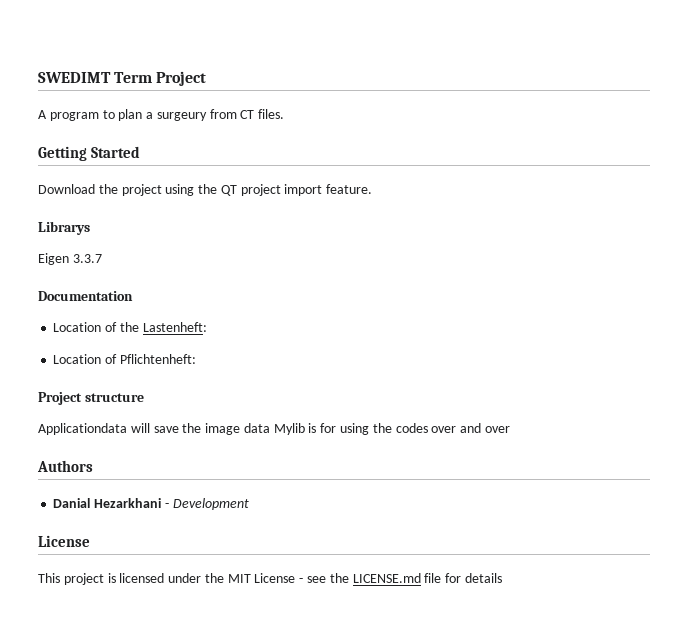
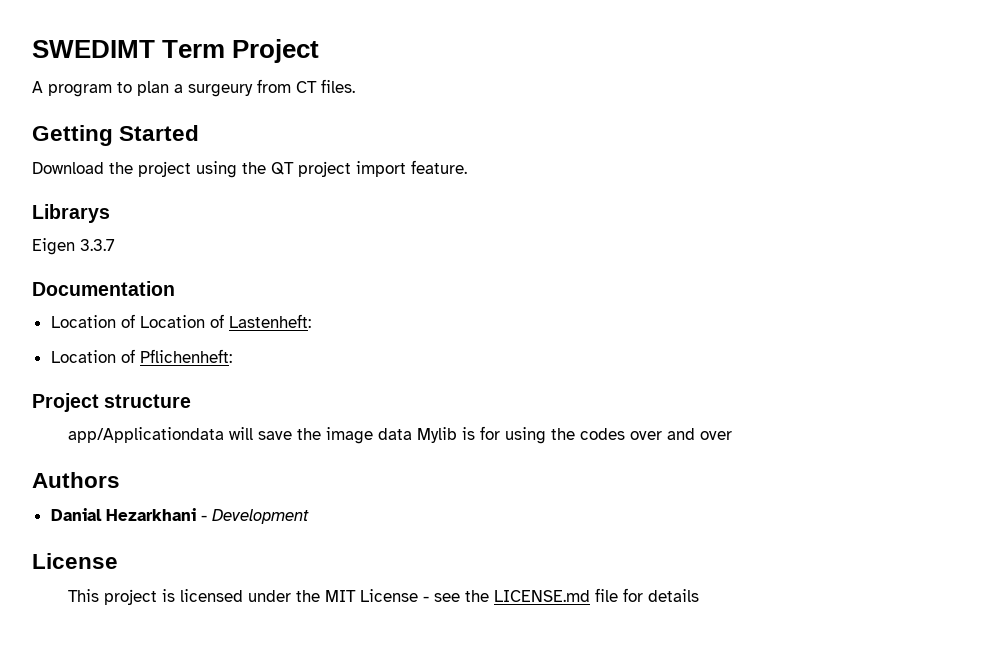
[119,322,139,332] the -> [139,314,224,328] Location of
[119,354,196,364] Pflichtenheft: -> [139,349,232,363] Pflichenheft:
[38,423,127,435] Applicationdata -> [67,427,224,443] app/Applicationdata

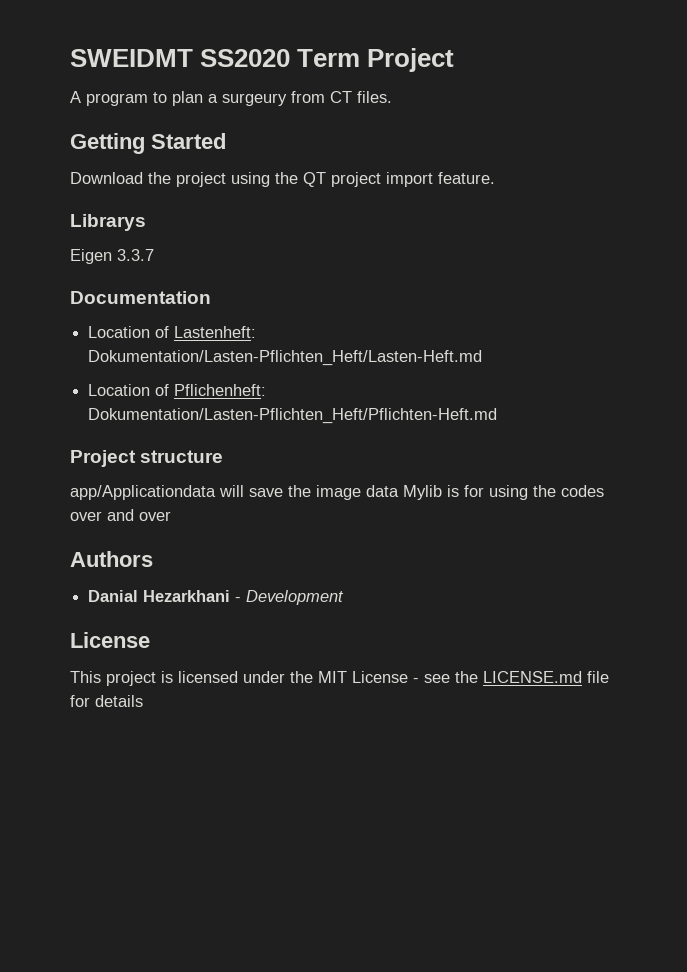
[32,40,155,58] SWEDIMT -> [70,49,291,67] SWEIDMT SS2020
[139,314,224,328] Location of -> (170, 332) none
(311, 321) none -> [88,350,483,366] Dokumentation/Lasten-Pflichten_Heft/Lasten-Heft.md
(232, 356) none -> [88,408,498,424] Dokumentation/Lasten-Pflichten_Heft/Pflichten-Heft.md

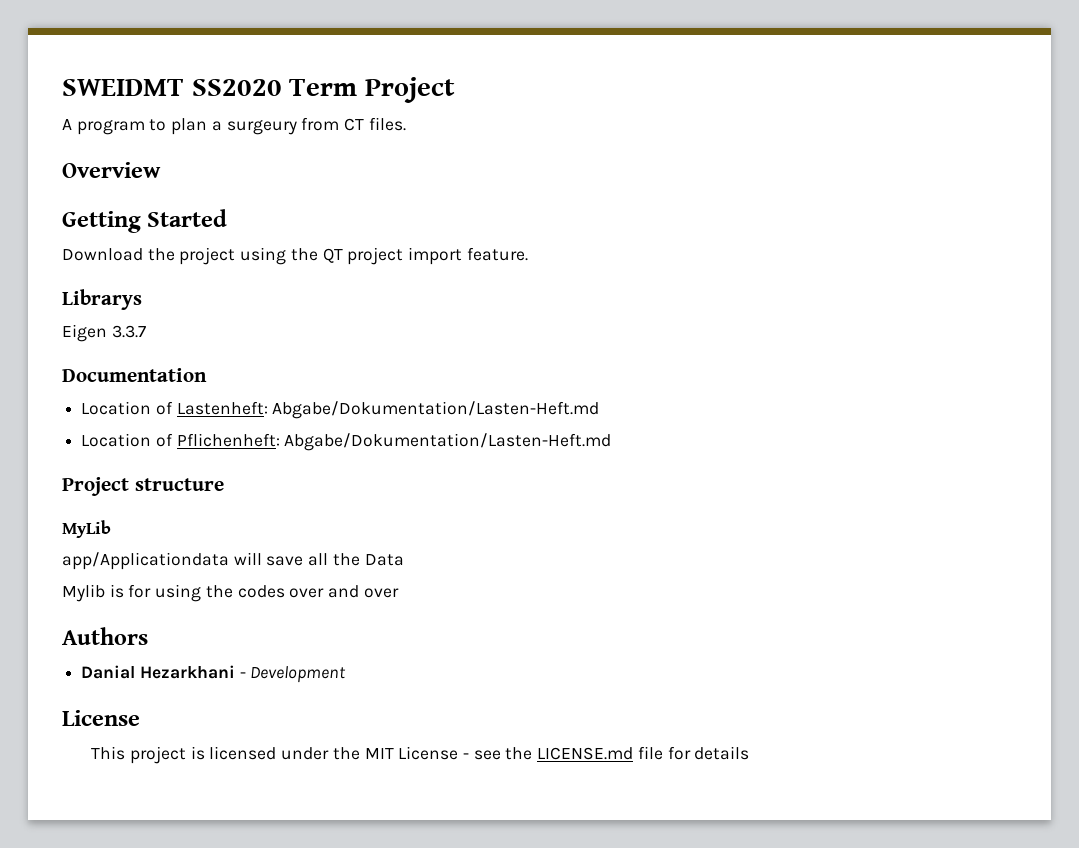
(392, 97) none -> [62,162,161,178] // Overview
[88,350,483,366] Dokumentation/Lasten-Pflichten_Heft/Lasten-Heft.md -> [272,401,600,419] Abgabe/Dokumentation/Lasten-Heft.md
[88,408,498,424] Dokumentation/Lasten-Pflichten_Heft/Pflichten-Heft.md -> [284,433,612,451] Abgabe/Dokumentation/Lasten-Heft.md
(224, 456) none -> [62,520,111,538] // MyLib
[288,485,399,500] the image data -> [308,553,404,566] all the Data //

